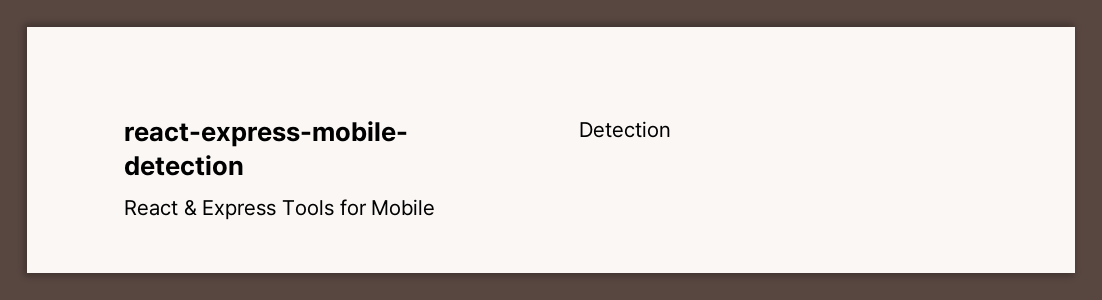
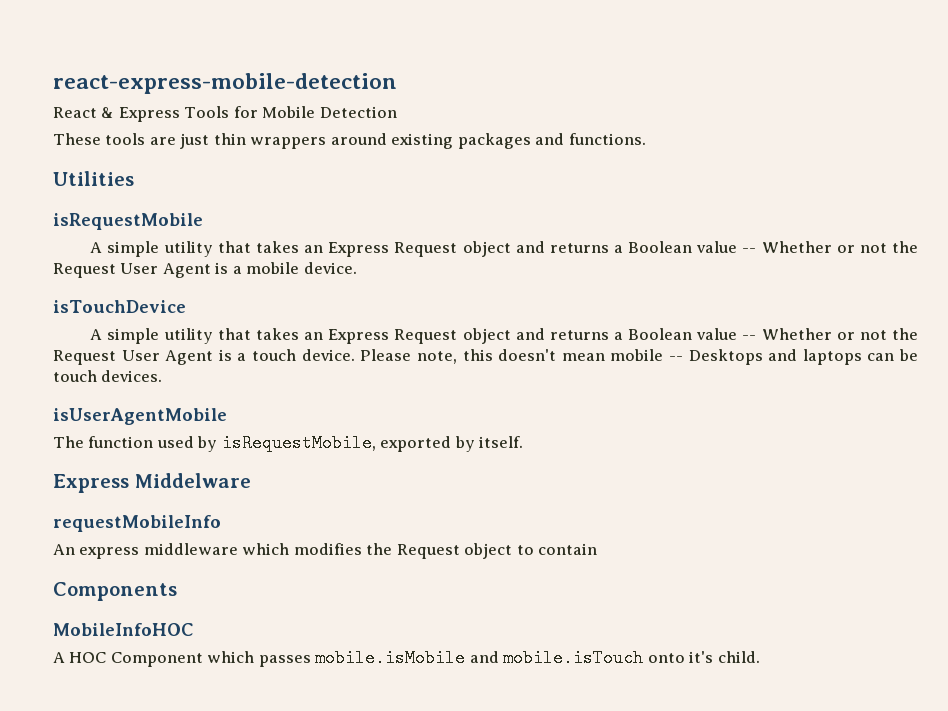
(671, 129) none -> [53,133,646,149] [53,171,134,186] [53,213,203,230] [90,241,919,257] [53,262,357,278] [53,300,186,313] [90,328,919,344] [53,349,918,365] [53,370,163,382] [53,408,227,425] [53,434,524,452] [53,473,251,493] [53,515,221,532] [53,543,598,559] [53,582,177,601] [53,623,194,636] [53,649,760,667] // These tools are just thin wrappers around existing packages and functions. // Utilities // isRequestMobile // A simple utility that takes an Express Request object and returns a Boolean value -- Whether or not the Request User Agent is a mobile device. // isTouchDevice // A simple utility that takes an Express Request object and returns a Boolean value -- Whether or not the Request User Agent is a touch device. Please note, this doesn't mean mobile -- Desktops and laptops can be touch devices. // isUserAgentMobile // The function used by isRequestMobile, exported by itself. // Express Middelware // requestMobileInfo // An express middleware which modifies the Request object to contain // Components // MobileInfoHOC // A HOC Component which passes mobile.isMobile and mobile.isTouch onto it's child.

